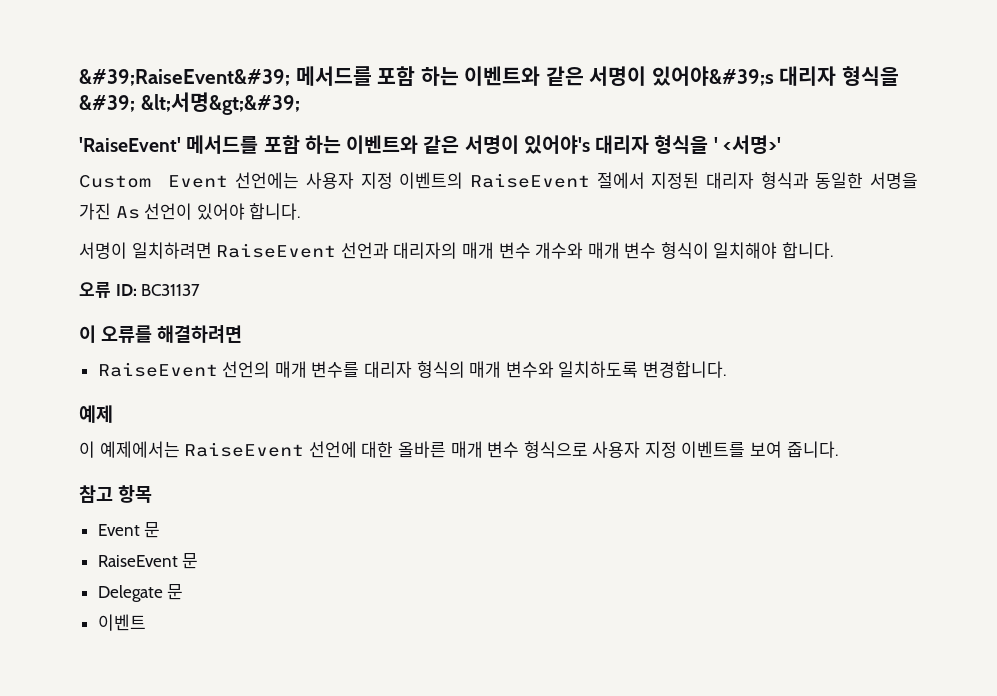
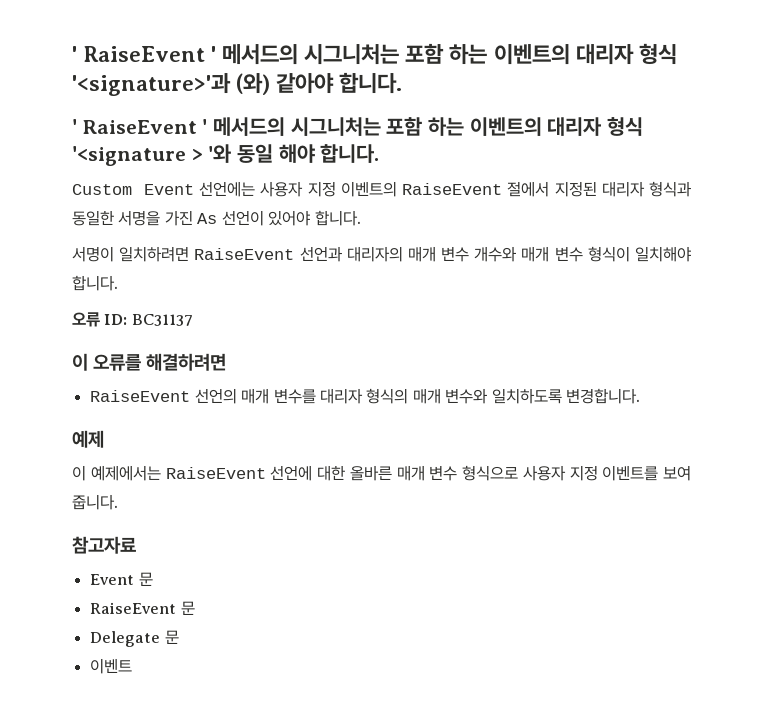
[79,66,899,86] [79,92,300,115] [79,135,781,154] &#39;RaiseEvent&#39; 메서드를 포함 하는 이벤트와 같은 서명이 있어야&#39;s 대리자 형식을 &#39; &lt;서명&gt;&#39; // 'RaiseEvent' 메서드를 포함 하는 이벤트와 같은 서명이 있어야's 대리자 형식을 ' <서명>' -> [72,43,677,65] [72,72,403,96] [72,117,644,136] [72,144,380,166] ' RaiseEvent ' 메서드의 시그니처는 포함 하는 이벤트의 대리자 형식 '<signature>'과 (와) 같아야 합니다. // ' RaiseEvent ' 메서드의 시그니처는 포함 하는 이벤트의 대리자 형식 '<signature > '와 동일 해야 합니다.
[79,485,152,503] 참고 항목 -> [72,536,136,554] 참고자료

